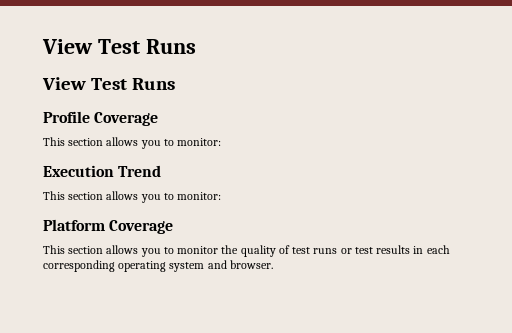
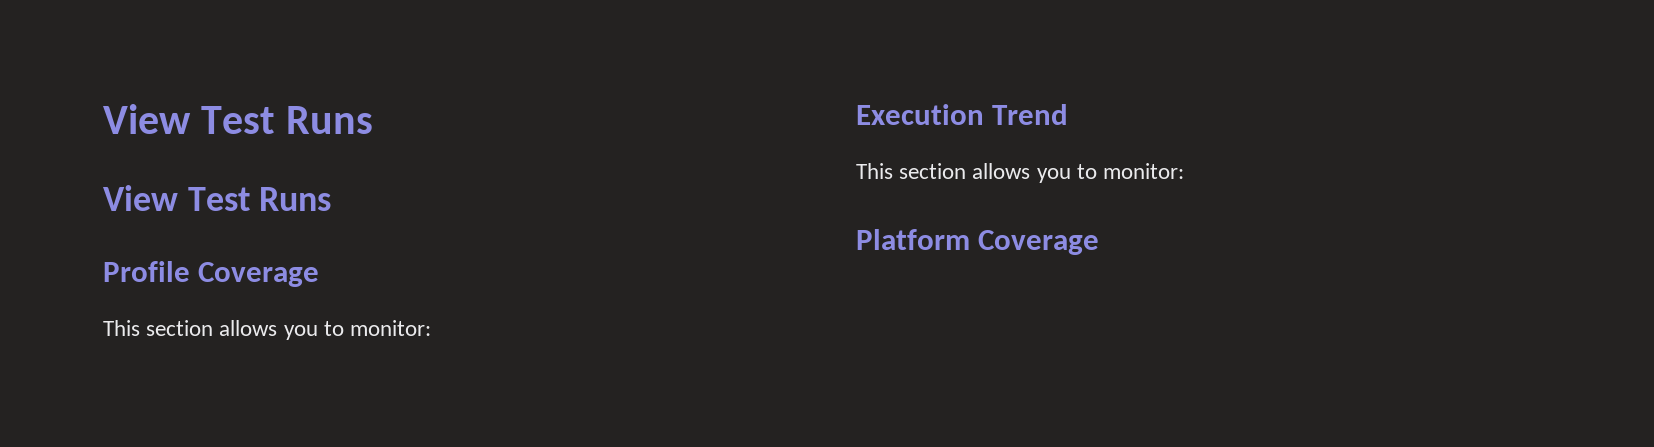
[43,245,450,257] [43,260,273,272] // This section allows you to monitor the quality of test runs or test results in each corresponding operating system and browser. -> (1100, 242) none

